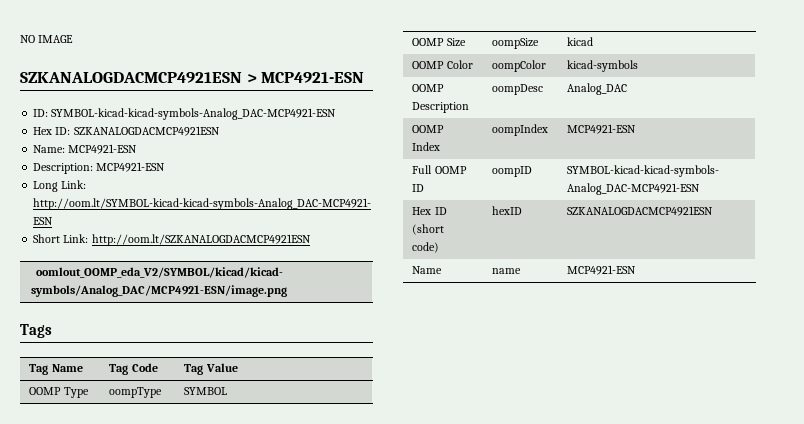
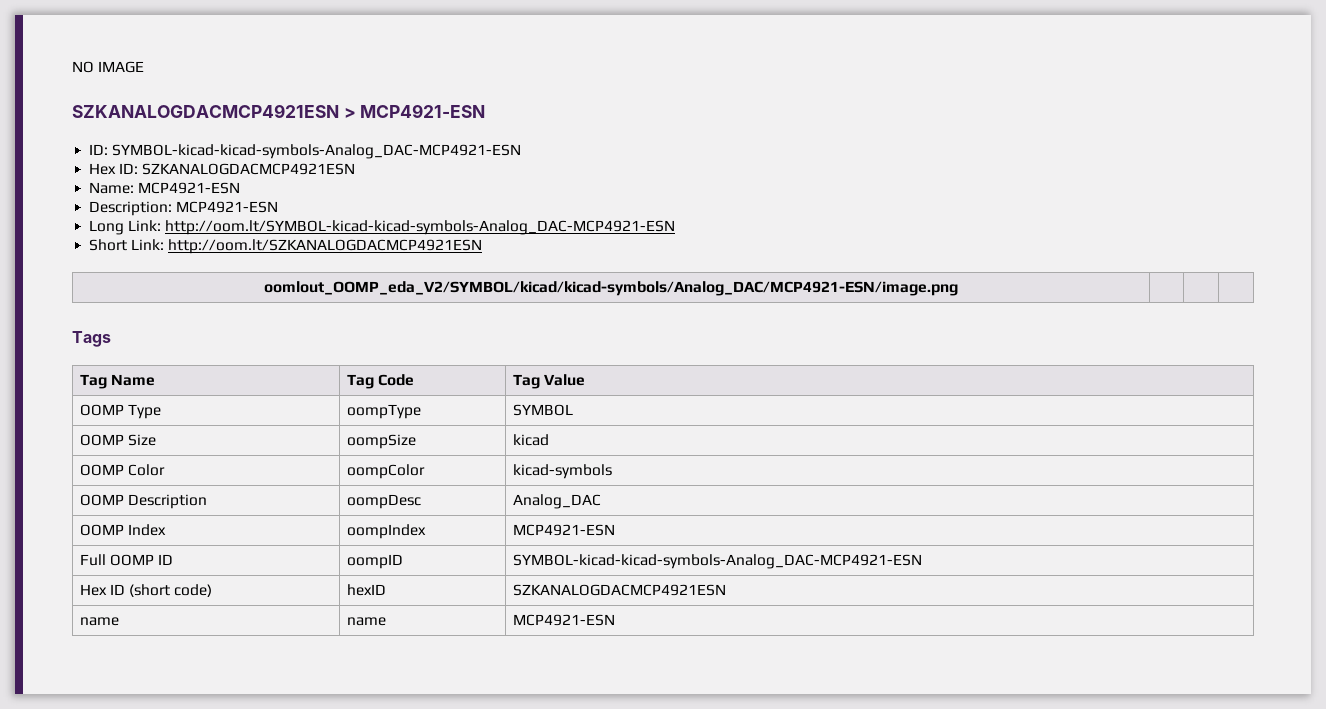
[412,266,443,274] Name -> [79,617,119,626] name

